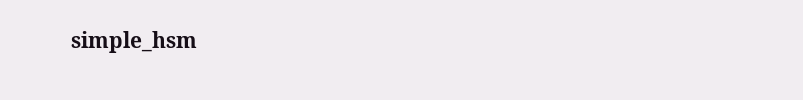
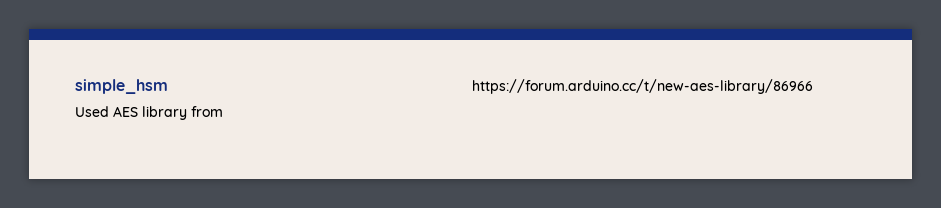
(197, 42) none -> [75,106,223,120] [472,79,813,94] // Used AES library from https://forum.arduino.cc/t/new-aes-library/86966

